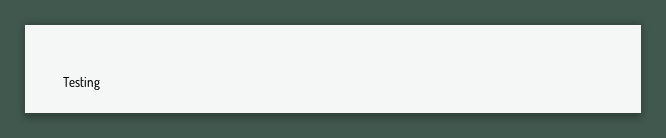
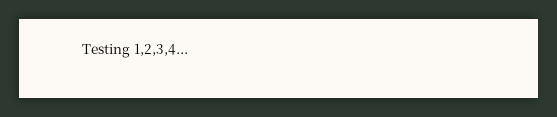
(100, 83) none -> [133,44,188,56] 1,2,3,4...

